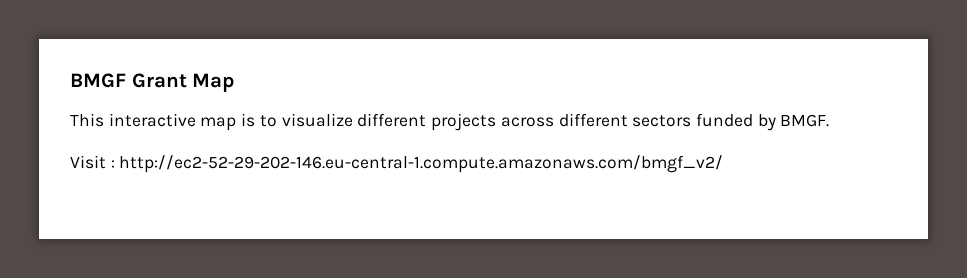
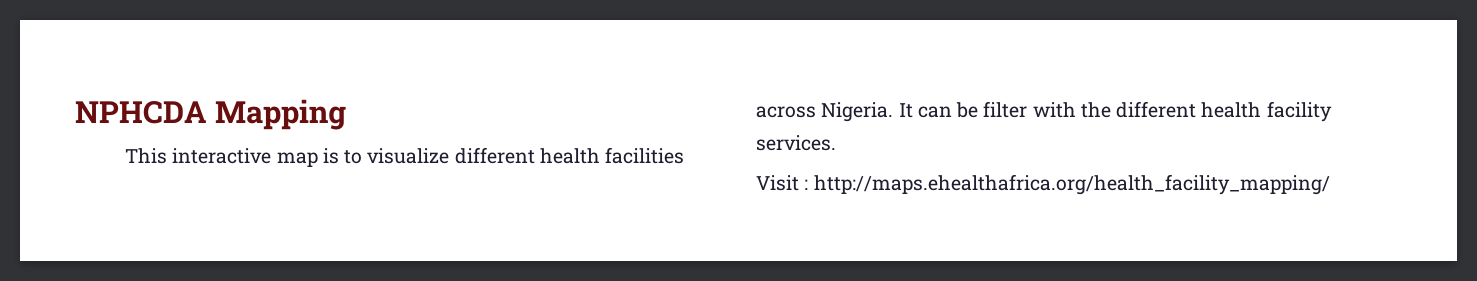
[70,73,236,92] BMGF Grant Map -> [75,99,347,130] NPHCDA Mapping
[431,113,830,131] projects across different sectors funded by BMGF. -> [539,147,685,164] [756,101,1332,122] [756,135,836,151] health facilities across Nigeria. It can be filter with the different health facility services.
[119,155,724,173] http://ec2-52-29-202-146.eu-central-1.compute.amazonaws.com/bmgf_v2/ -> [813,174,1330,195] http://maps.ehealthafrica.org/health_facility_mapping/

